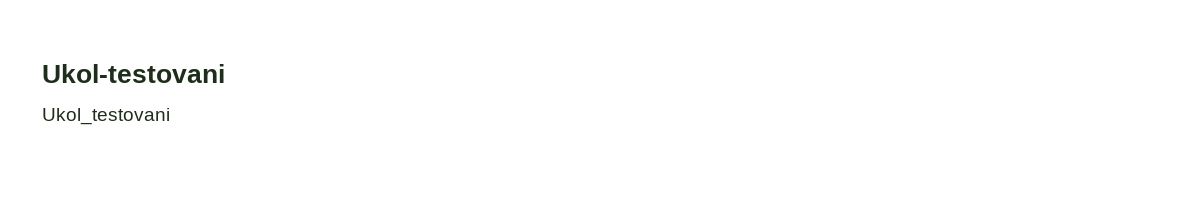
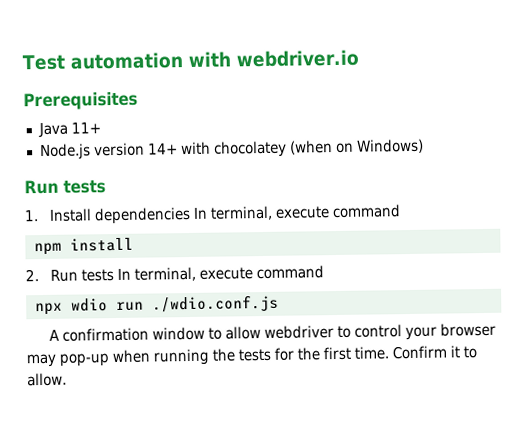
[42,64,225,83] [42,108,170,125] Ukol-testovani // Ukol_testovani -> [22,49,359,71] [23,91,138,111] [37,122,101,138] [38,138,424,161] [24,179,106,195] [24,204,401,225] [33,237,134,256] [25,265,324,282] [34,294,279,316] [49,322,497,342] [26,345,477,368] [27,372,67,387] Test automation with webdriver.io // Prerequisites // Java 11+ // Node.js version 14+ with chocolatey (when on Windows) // Run tests // 1. Install dependencies In terminal, execute command // npm install // 2. Run tests In terminal, execute command // npx wdio run ./wdio.conf.js // A confirmation window to allow webdriver to control your browser may pop-up when running the tests for the first time. Confirm it to allow.

